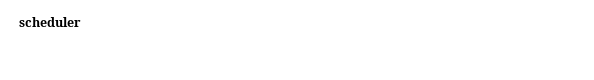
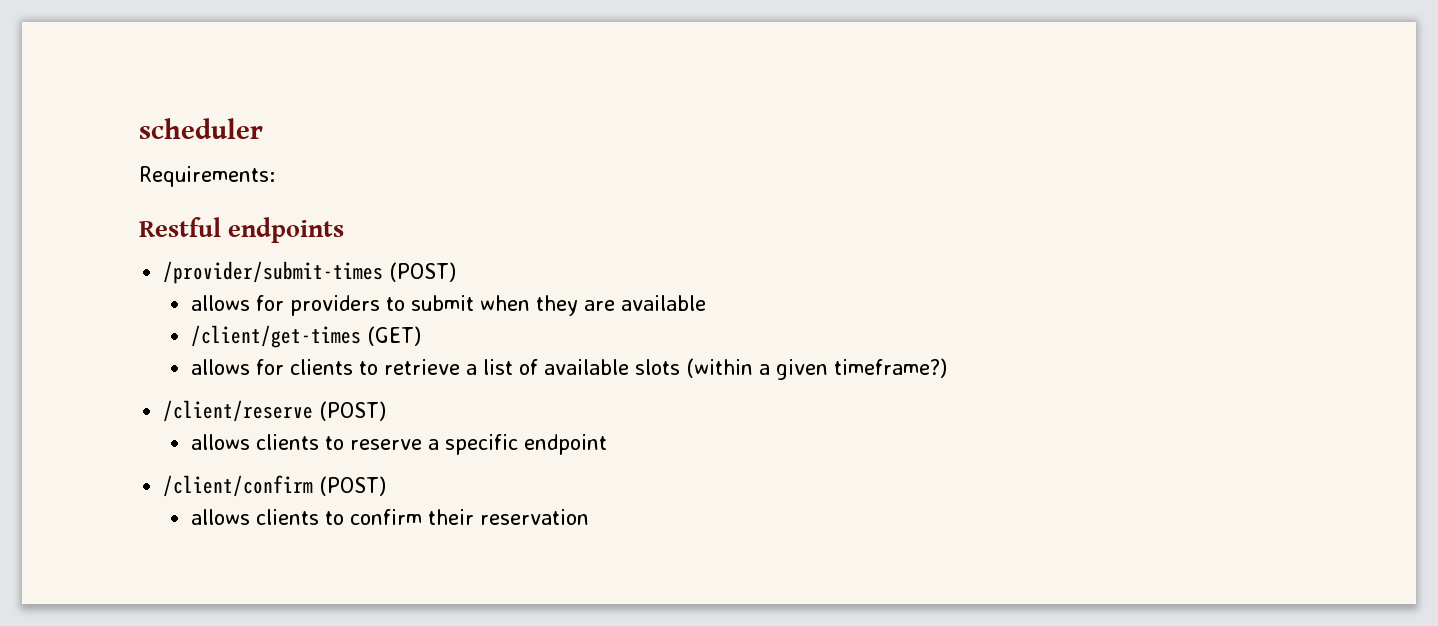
(81, 22) none -> [139,166,275,187] [139,217,344,243] [163,261,457,284] [190,295,706,316] [190,325,421,348] [190,358,947,380] [163,400,387,422] [190,434,607,455] [163,475,387,497] [190,509,589,525] // Requirements: // Restful endpoints // /provider/submit-times (POST) // allows for providers to submit when they are available // /client/get-times (GET) // allows for clients to retrieve a list of available slots (within a given timeframe?) // /client/reserve (POST) // allows clients to reserve a specific endpoint // /client/confirm (POST) // allows clients to confirm their reservation

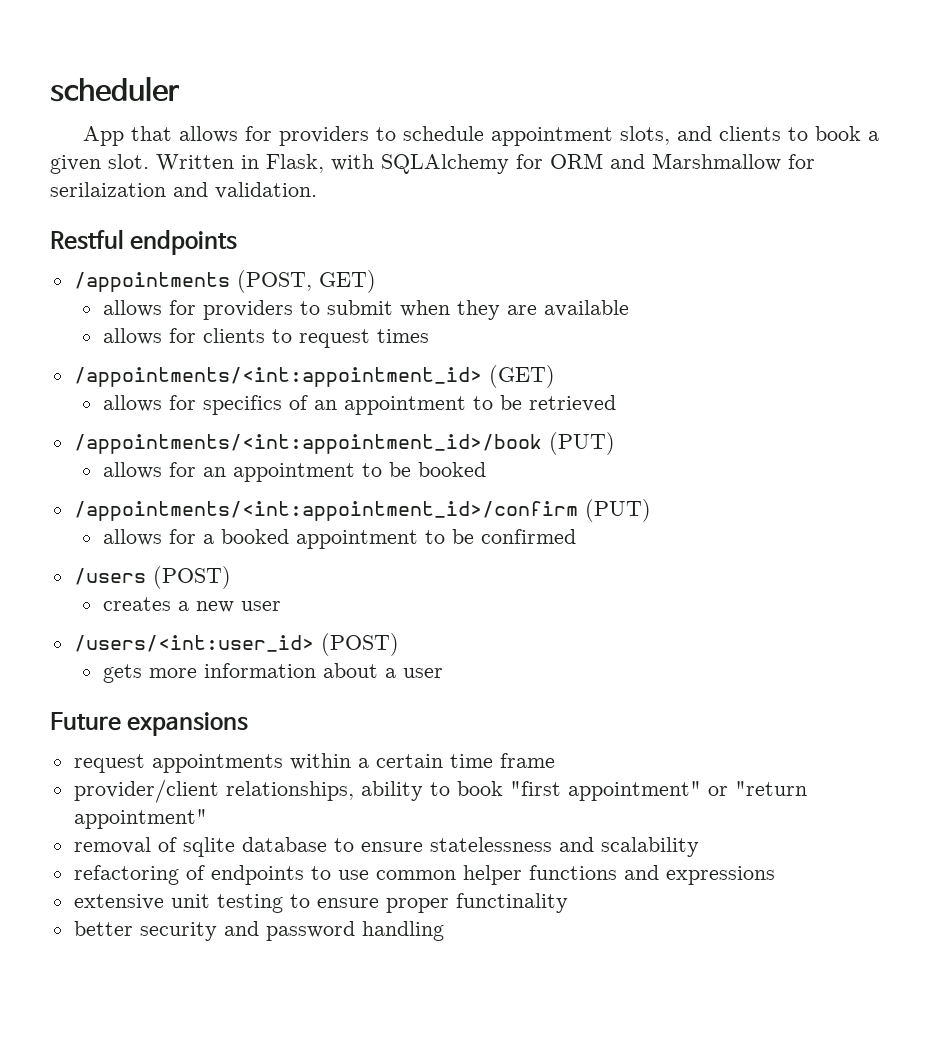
[139,166,275,187] Requirements: -> [82,126,879,146] [50,153,815,174] [50,182,317,199] App that allows for providers to schedule appointment slots, and clients to book a given slot. Written in Flask, with SQLAlchemy for ORM and Marshmallow for serilaization and validation.
[163,261,457,284] /provider/submit-times (POST) -> [73,270,376,293] /appointments (POST, GET)
[190,325,421,348] [190,358,947,380] [163,400,387,422] [190,434,607,455] [163,475,387,497] [190,509,589,525] /client/get-times (GET) // allows for clients to retrieve a list of available slots (within a given timeframe?) // /client/reserve (POST) // allows clients to reserve a specific endpoint // /client/confirm (POST) // allows clients to confirm their reservation -> [102,328,429,348] [73,365,555,388] [102,395,616,415] [73,432,615,455] [102,462,486,482] [73,499,651,522] [102,529,576,549] [73,566,231,589] [102,597,281,613] [73,633,399,656] [102,663,443,683] [50,712,249,736] [73,753,555,773] [73,779,807,803] [73,809,207,829] [73,837,699,857] [73,865,775,885] [73,893,568,913] [73,921,444,941] allows for clients to request times // /appointments/<int:appointment_id> (GET) // allows for specifics of an appointment to be retrieved // /appointments/<int:appointment_id>/book (PUT) // allows for an appointment to be booked // /appointments/<int:appointment_id>/confirm (PUT) // allows for a booked appointment to be confirmed // /users (POST) // creates a new user // /users/<int:user_id> (POST) // gets more information about a user // Future expansions // request appointments within a certain time frame // provider/client relationships, ability to book "first appointment" or "return appointment" // removal of sqlite database to ensure statelessness and scalability // refactoring of endpoints to use common helper functions and expressions // extensive unit testing to ensure proper functinality // better security and password handling

